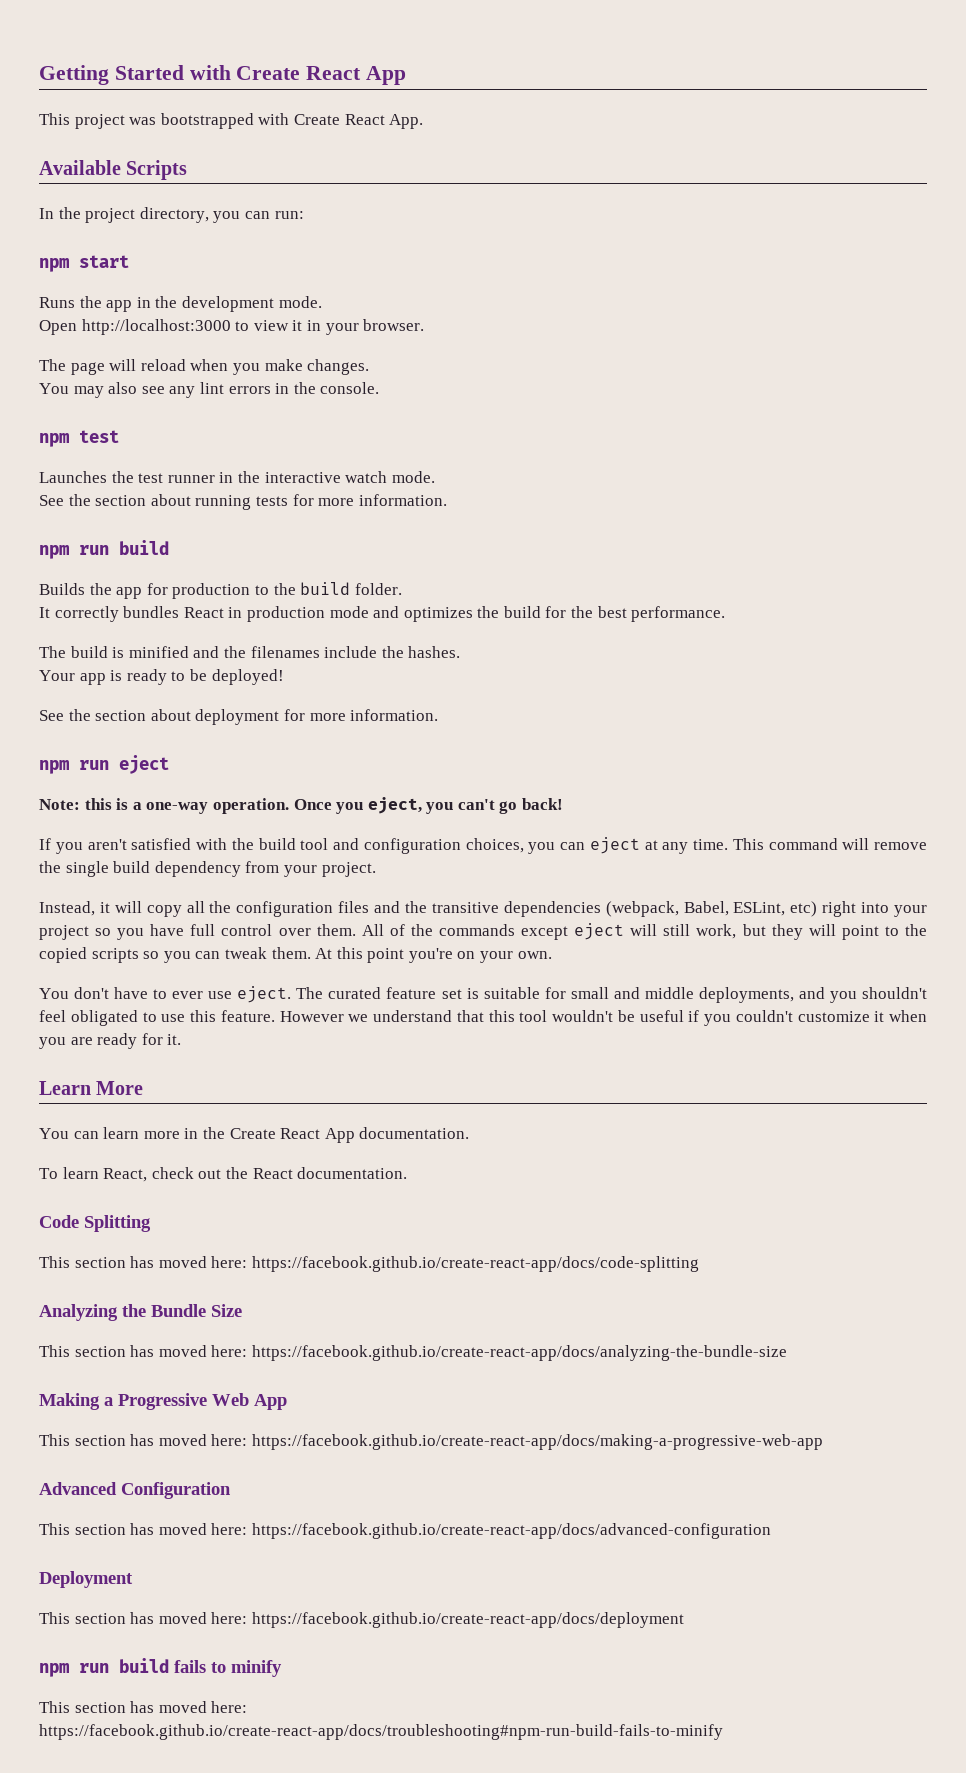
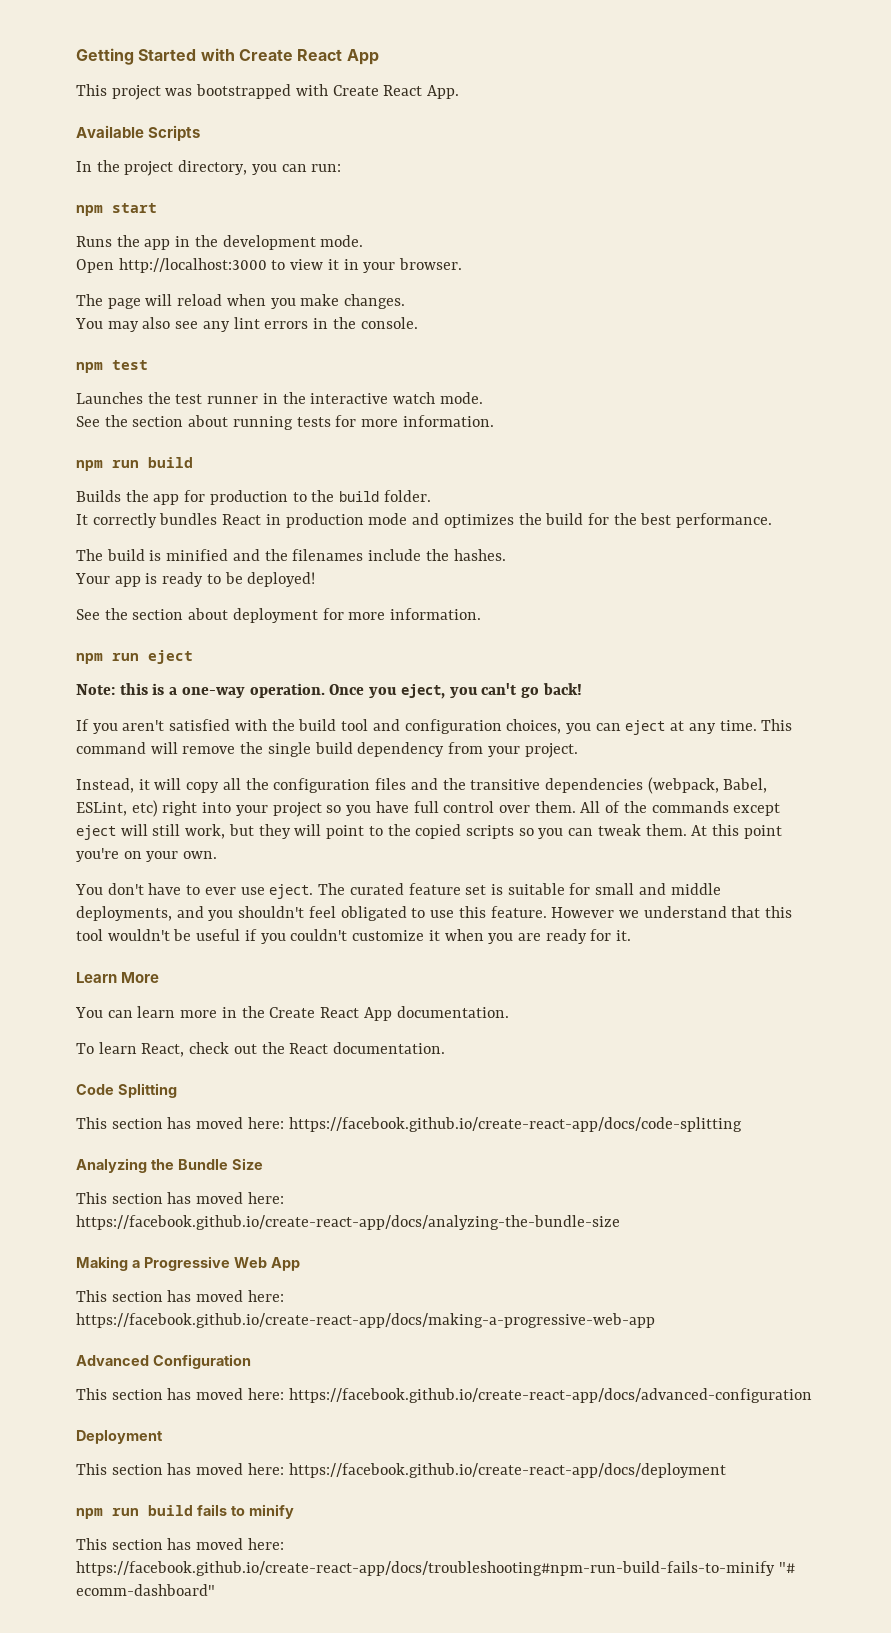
(723, 1732) none -> [778,1562,795,1573] [76,1584,215,1596] "# ecomm-dashboard"

